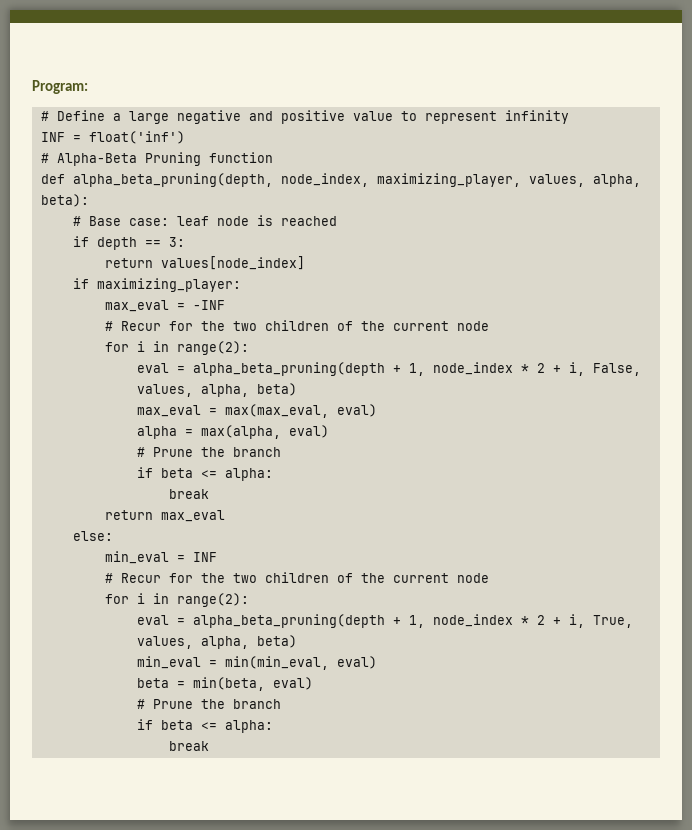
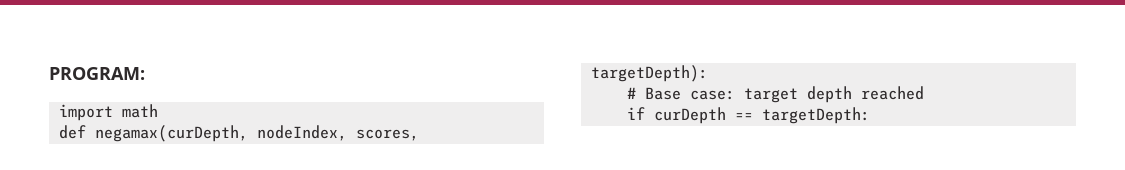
[32,80,88,94] [40,110,569,124] [40,131,185,144] [40,152,273,166] [40,173,641,187] [40,194,89,207] Program: // # Define a large negative and positive value to represent infinity // INF = float('inf') // # Alpha-Beta Pruning function // def alpha_beta_pruning(depth, node_index, maximizing_player, values, alpha, beta): -> [49,67,145,80] [58,104,158,121] [58,125,419,142] [590,65,708,82] PROGRAM: // import math // def negamax(curDepth, nodeIndex, scores, targetDepth):
[176,215,273,226] leaf node is -> [743,86,852,103] target depth
[96,237,185,250] [104,256,305,270] [72,278,241,292] [104,300,225,312] [104,320,489,331] [104,341,249,355] [136,362,641,376] [136,383,297,397] [136,404,377,418] [136,425,329,439] [136,447,281,457] [136,467,273,481] [168,489,209,499] [104,510,225,522] [72,531,113,541] [104,551,217,564] [104,572,489,583] [104,593,249,607] [136,614,633,628] [136,635,297,649] [136,656,377,670] [136,677,313,691] [136,699,281,709] [136,719,273,733] [168,741,209,751] depth == 3: // return values[node_index] // if maximizing_player: // max_eval = -INF // # Recur for the two children of the current node // for i in range(2): // eval = alpha_beta_pruning(depth + 1, node_index * 2 + i, False, values, alpha, beta) // max_eval = max(max_eval, eval) // alpha = max(alpha, eval) // # Prune the branch // if beta <= alpha: // break // return max_eval // else: // min_eval = INF // # Recur for the two children of the current node // for i in range(2): // eval = alpha_beta_pruning(depth + 1, node_index * 2 + i, True, values, alpha, beta) // min_eval = min(min_eval, eval) // beta = min(beta, eval) // # Prune the branch // if beta <= alpha: // break -> [653,107,870,124] curDepth == targetDepth:

